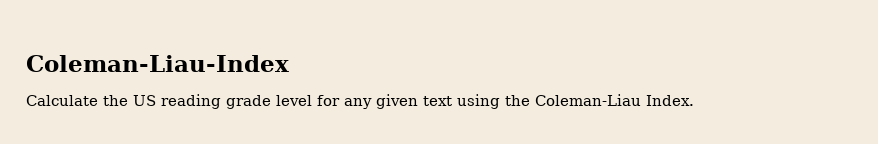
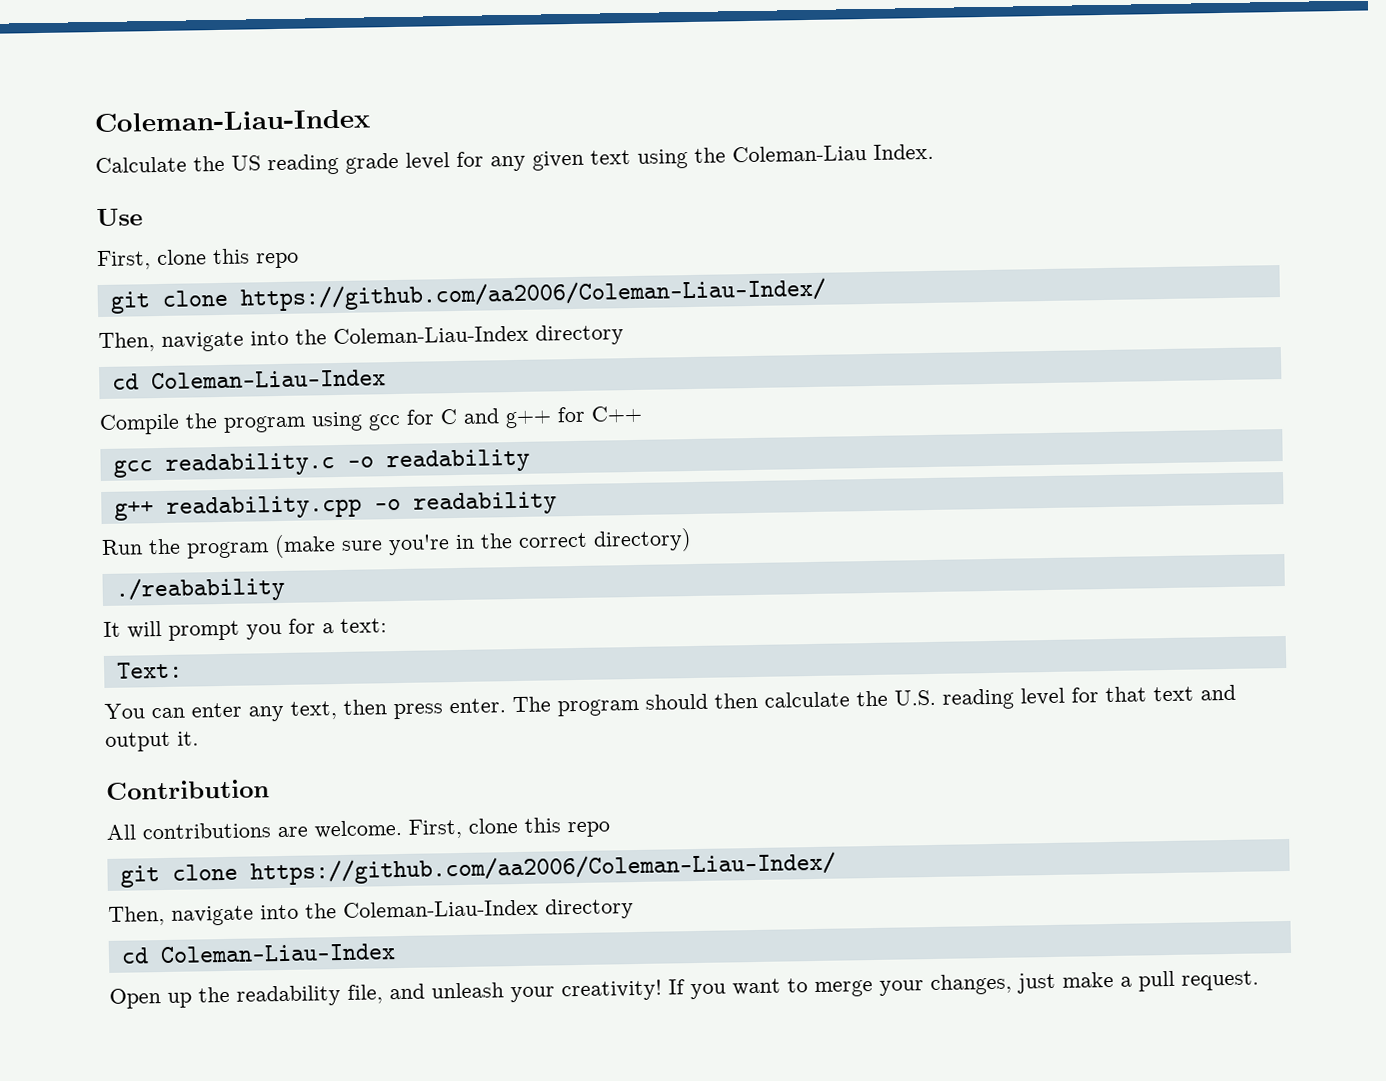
(694, 100) none -> [96,208,143,227] [97,248,299,271] [109,277,826,314] [98,324,624,353] [111,369,386,390] [99,405,642,436] [112,448,530,478] [113,491,557,521] [101,528,692,559] [114,575,285,603] [103,618,387,641] [115,661,183,679] [104,684,1236,722] [105,731,199,752] [106,779,270,800] [106,817,610,840] [119,851,836,888] [108,898,634,926] [120,943,396,964] [109,970,1259,1009] // Use // First, clone this repo // git clone https://github.com/aa2006/Coleman-Liau-Index/ // Then, navigate into the Coleman-Liau-Index directory // cd Coleman-Liau-Index // Compile the program using gcc for C and g++ for C++ // gcc readability.c -o readability // g++ readability.cpp -o readability // Run the program (make sure you're in the correct directory) // ./reabability // It will prompt you for a text: // Text: // You can enter any text, then press enter. The program should then calculate the U.S. reading level for that text and output it. // Contribution // All contributions are welcome. First, clone this repo // git clone https://github.com/aa2006/Coleman-Liau-Index/ // Then, navigate into the Coleman-Liau-Index directory // cd Coleman-Liau-Index // Open up the readability file, and unleash your creativity! If you want to merge your changes, just make a pull request.

